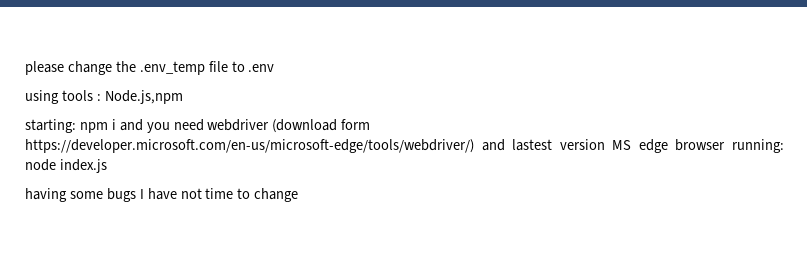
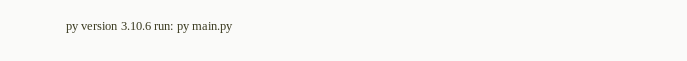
[25,61,275,75] [25,90,183,104] [25,119,371,133] [25,139,784,153] [25,159,107,173] [25,188,299,202] please change the .env_temp file to .env // using tools : Node.js,npm // starting: npm i and you need webdriver (download form https://developer.microsoft.com/en-us/microsoft-edge/tools/webdriver/) and lastest version MS edge browser running: node index.js // having some bugs I have not time to change -> [66,22,233,33] py version 3.10.6 run: py main.py

